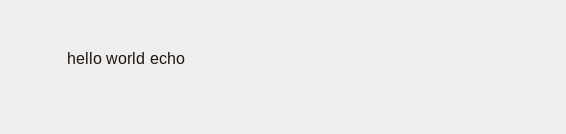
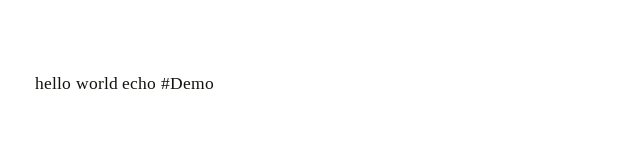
(185, 58) none -> [161,78,215,89] #Demo

